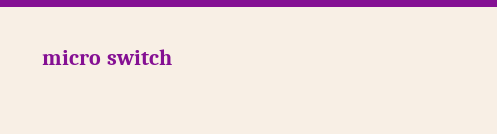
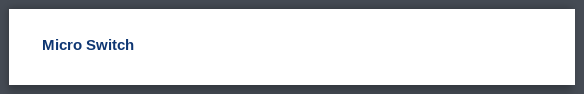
[42,49,172,65] micro switch -> [42,39,135,50] Micro Switch

